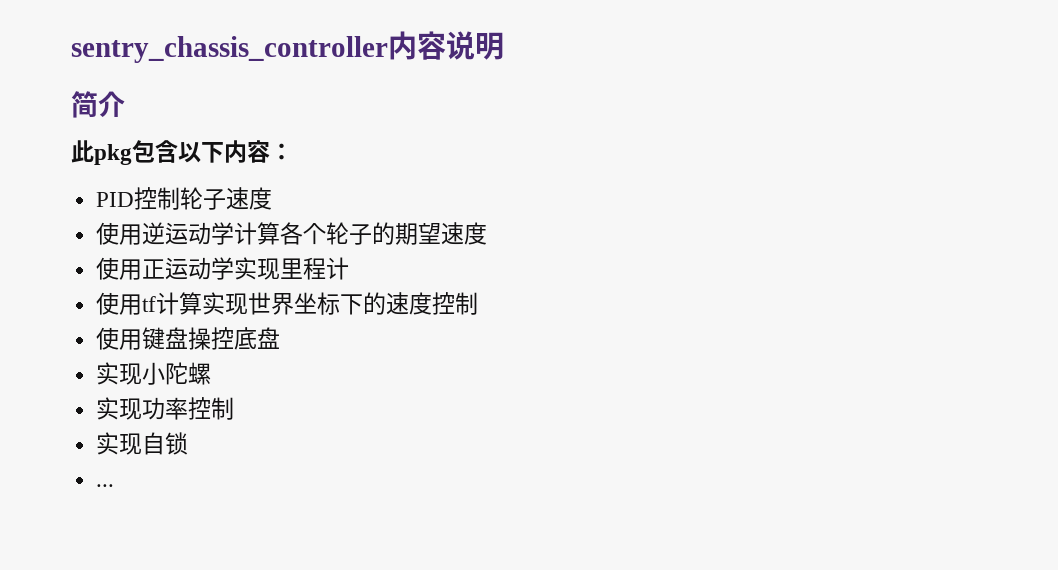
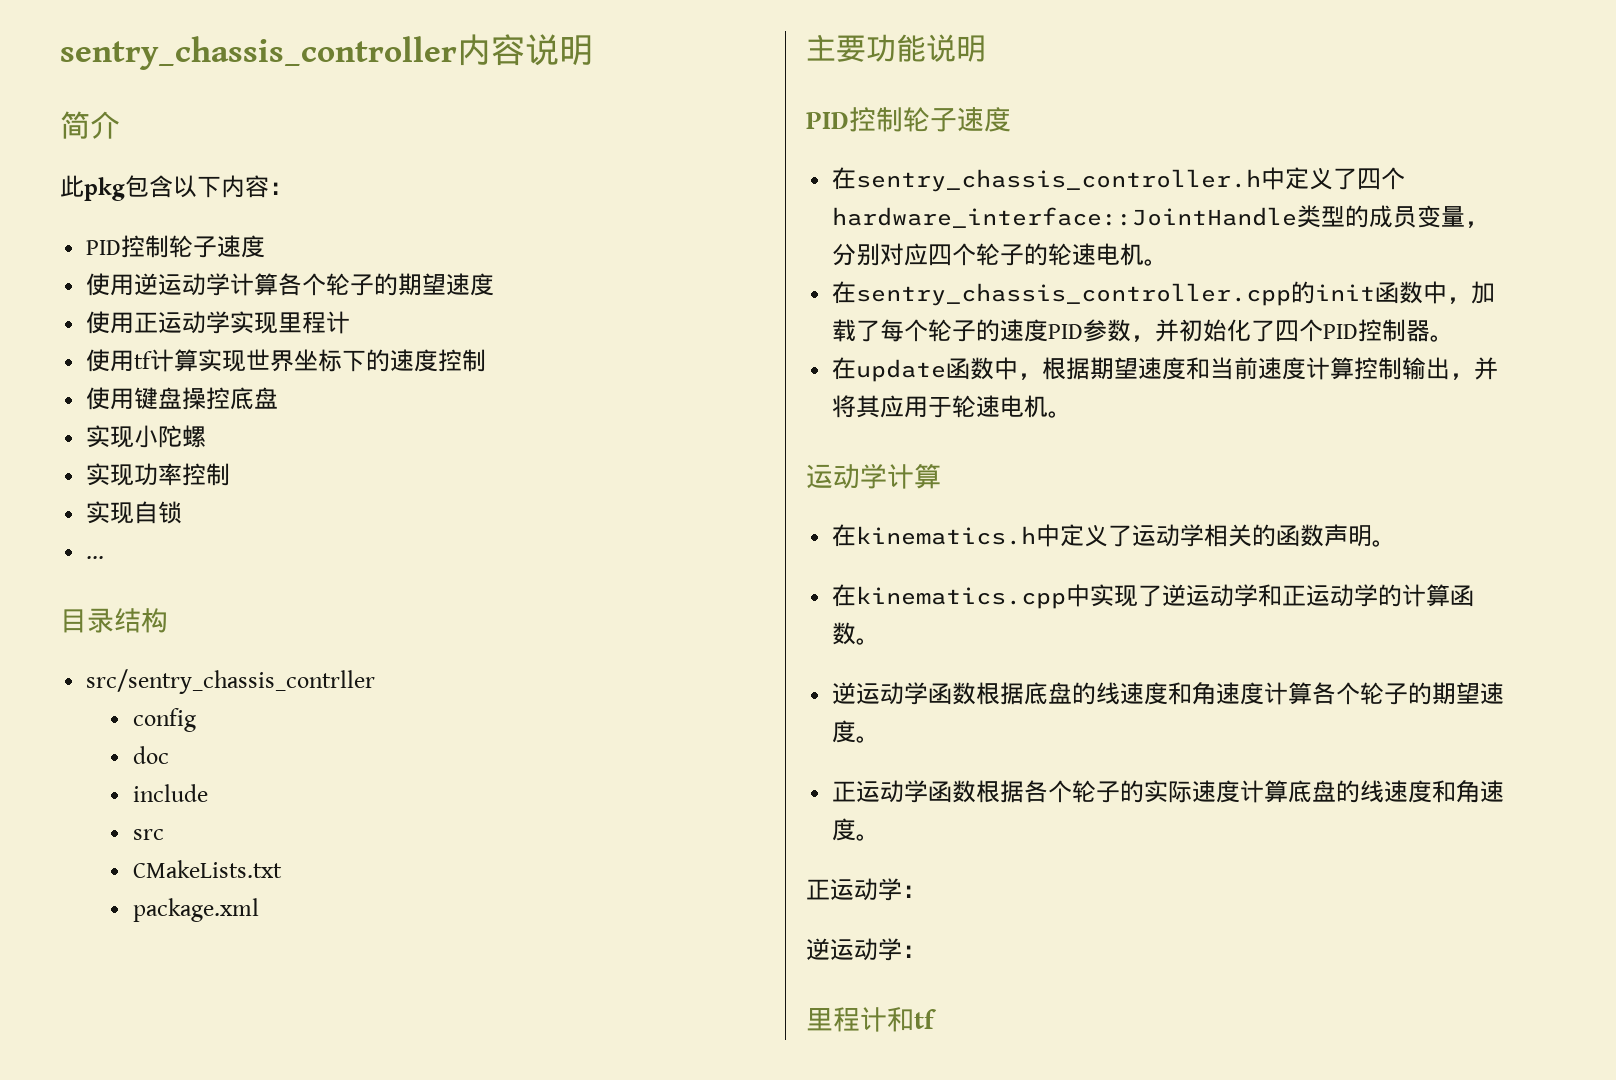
(115, 485) none -> [60,608,168,633] [86,669,376,694] [133,708,197,732] [133,746,170,764] [133,784,209,802] [133,829,165,840] [133,860,283,878] [133,898,260,922] [806,34,986,62] [806,107,1011,132] [832,167,1406,192] [832,205,1490,228] [832,243,1169,266] [832,281,1496,306] [832,319,1455,342] [832,357,1499,382] [832,395,1073,418] [806,463,941,489] [832,524,1397,547] [832,584,1475,609] [832,622,881,645] [832,682,1505,705] [832,720,881,743] [832,780,1505,803] [832,818,881,841] [806,878,926,901] [806,938,926,961] [806,1007,937,1032] // 目录结构 // src/sentry_chassis_contrller // config // doc // include // src // CMakeLists.txt // package.xml // 主要功能说明 // PID控制轮子速度 // 在sentry_chassis_controller.h中定义了四个hardware_interface::JointHandle类型的成员变量，分别对应四个轮子的轮速电机。 // 在sentry_chassis_controller.cpp的init函数中，加载了每个轮子的速度PID参数，并初始化了四个PID控制器。 // 在update函数中，根据期望速度和当前速度计算控制输出，并将其应用于轮速电机。 // 运动学计算 // 在kinematics.h中定义了运动学相关的函数声明。 // 在kinematics.cpp中实现了逆运动学和正运动学的计算函数。 // 逆运动学函数根据底盘的线速度和角速度计算各个轮子的期望速度。 // 正运动学函数根据各个轮子的实际速度计算底盘的线速度和角速度。 // 正运动学： // 逆运动学： // 里程计和tf

